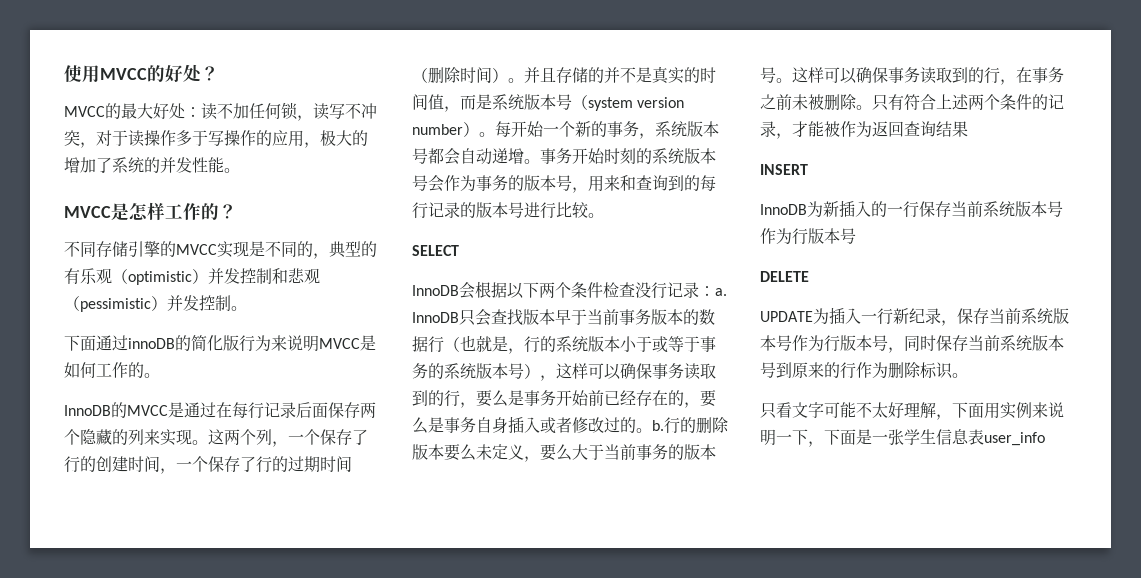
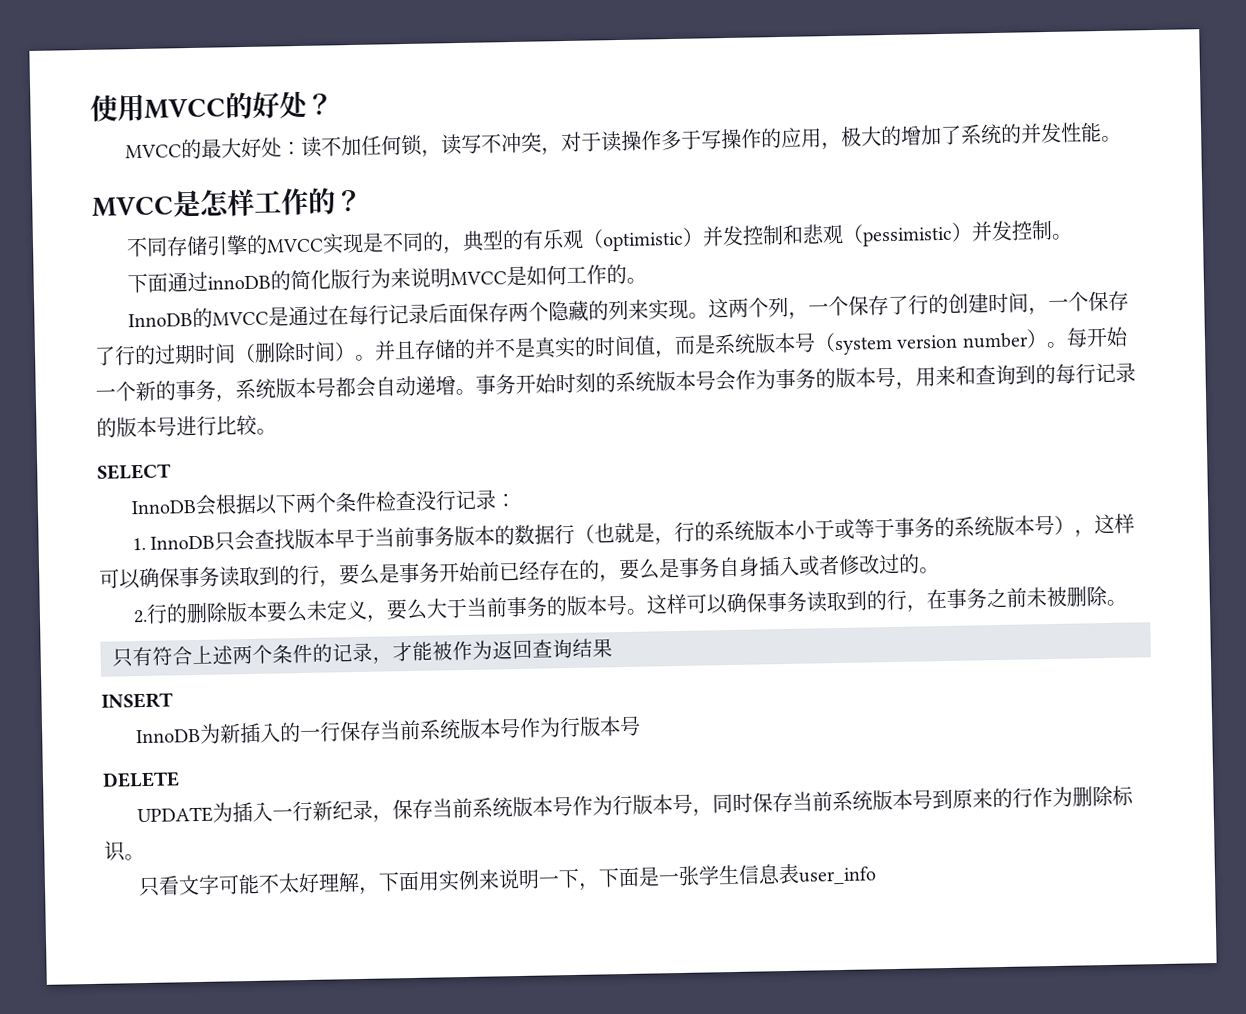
[715,288,727,296] a. -> [131,537,146,551] // 1.
[652,420,664,431] b. -> [132,609,148,624] // 2.
(872, 107) none -> (1127, 602) //

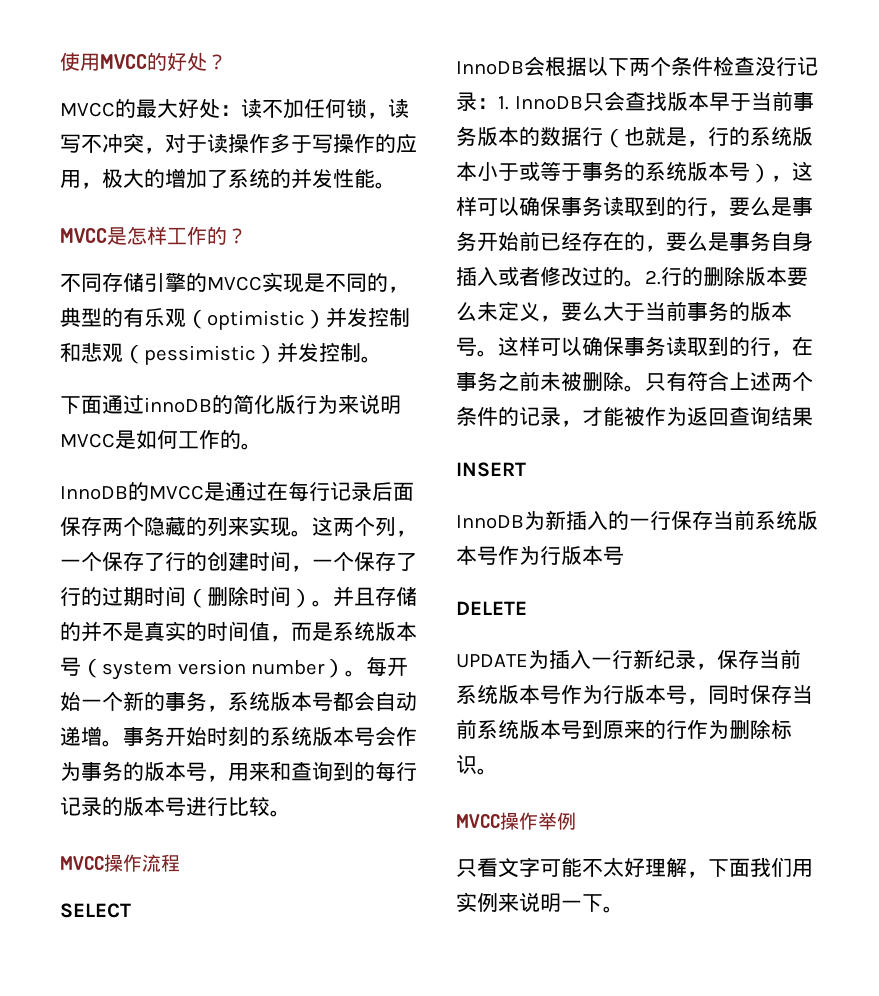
(277, 431) none -> [60,854,180,872] // MVCC操作流程
(516, 500) // -> (498, 103) none
(940, 570) // -> (645, 283) none
(1127, 602) // -> (645, 388) none
(145, 857) none -> [456,812,576,830] // MVCC操作举例
(420, 881) none -> [750,857,792,877] 我们
[578,863,877,891] ，下面是一张学生信息表user_info -> [603,906,624,913] 。

